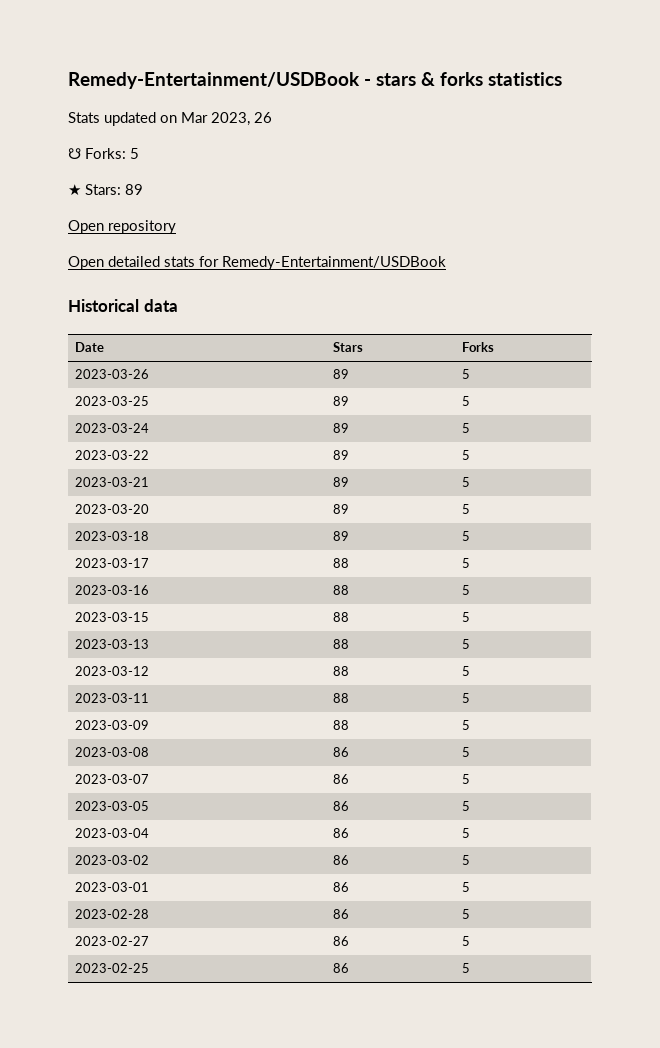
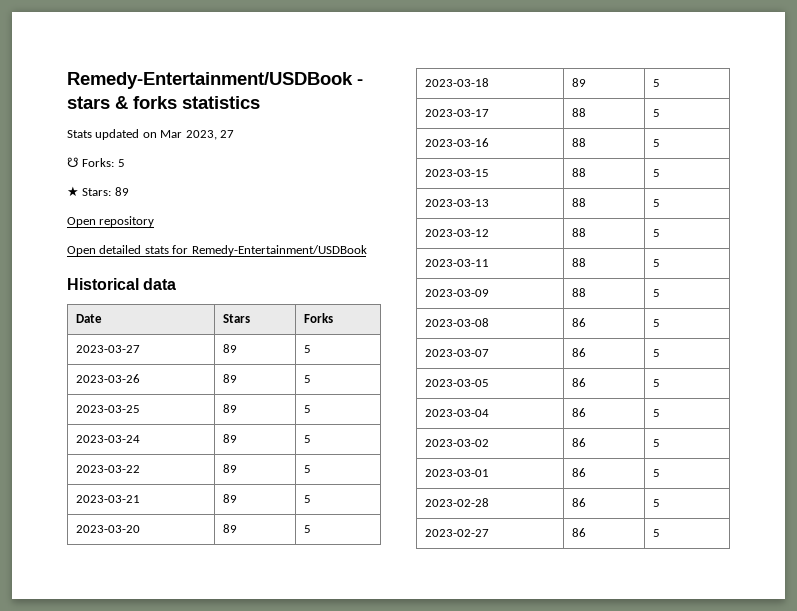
[254,112,272,123] 26 -> [219,130,234,138] 27
(494, 347) none -> [75,345,140,353] [222,344,237,353] [303,345,311,353] // 2023-03-27 | 89 | 5
[74,963,149,973] [332,963,349,973] [461,963,470,973] // 2023-02-25 | 86 | 5 -> (660, 533) none

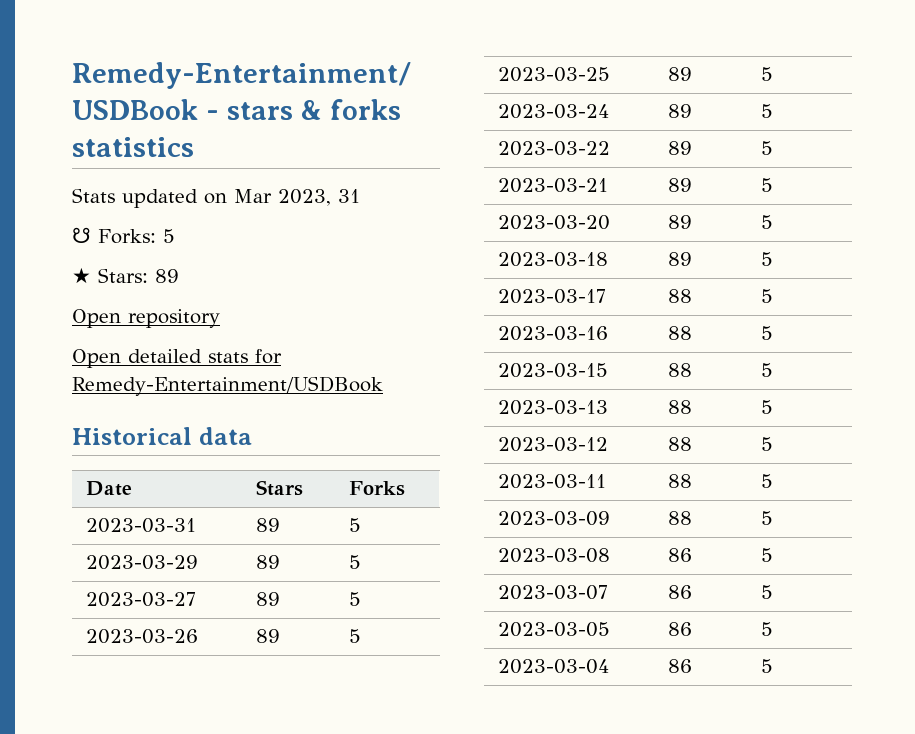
[219,130,234,138] 27 -> [338,189,360,203] 31
(333, 318) none -> [86,518,197,533] [256,518,281,532] [349,518,362,532] [86,555,199,570] [256,555,281,569] [349,555,362,569] // 2023-03-31 | 89 | 5 // 2023-03-29 | 89 | 5
[424,439,489,447] [571,438,586,447] [652,439,660,447] [424,469,489,477] [571,468,586,477] [652,469,660,477] [424,498,489,507] [571,498,586,507] [652,499,660,507] [424,529,489,537] [571,528,586,537] [652,529,660,537] // 2023-03-02 | 86 | 5 // 2023-03-01 | 86 | 5 // 2023-02-28 | 86 | 5 // 2023-02-27 | 86 | 5 -> (774, 666) none

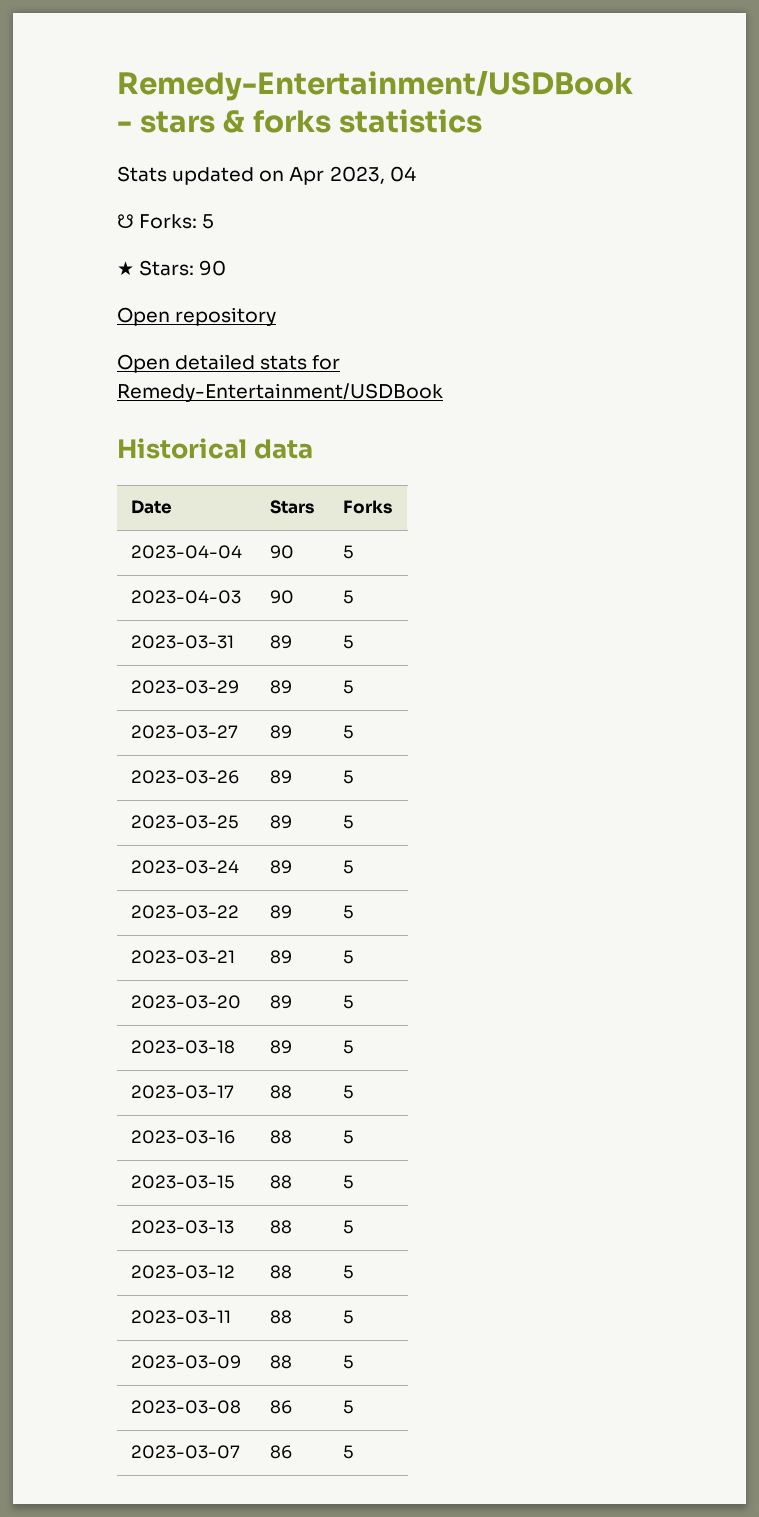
[234,189,360,206] Mar 2023, 31 -> [289,166,416,185] Apr 2023, 04
[155,269,179,283] 89 -> [199,260,227,276] 90
(406, 488) none -> [130,545,242,559] [269,545,294,559] [342,545,354,559] [130,590,241,604] [269,590,294,604] [342,590,354,604] // 2023-04-04 | 90 | 5 // 2023-04-03 | 90 | 5
[498,622,611,637] [668,622,693,636] [761,622,774,636] [498,659,610,674] [668,659,693,673] [761,659,774,673] // 2023-03-05 | 86 | 5 // 2023-03-04 | 86 | 5 -> (354, 1452) none

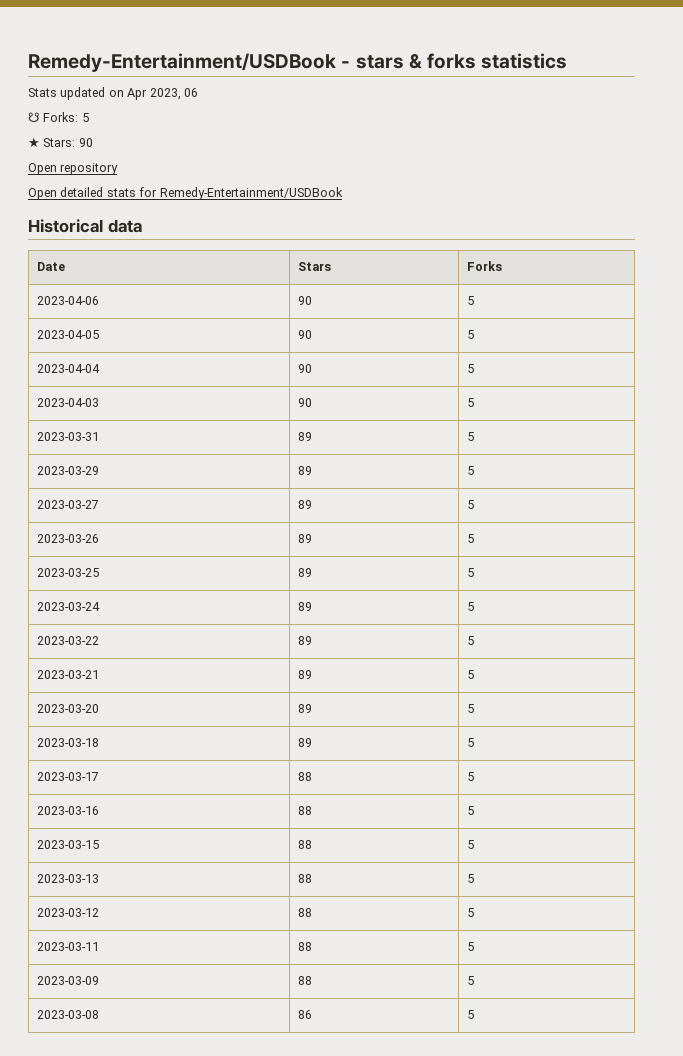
[389,166,416,182] 04 -> [183,88,198,97] 06
(392, 507) none -> [37,296,100,305] [298,296,313,305] [467,296,475,305] [37,330,100,339] [298,330,313,339] [467,330,475,339] // 2023-04-06 | 90 | 5 // 2023-04-05 | 90 | 5
[130,1445,240,1459] [269,1445,292,1459] [342,1445,354,1459] // 2023-03-07 | 86 | 5 -> (475, 1014) none

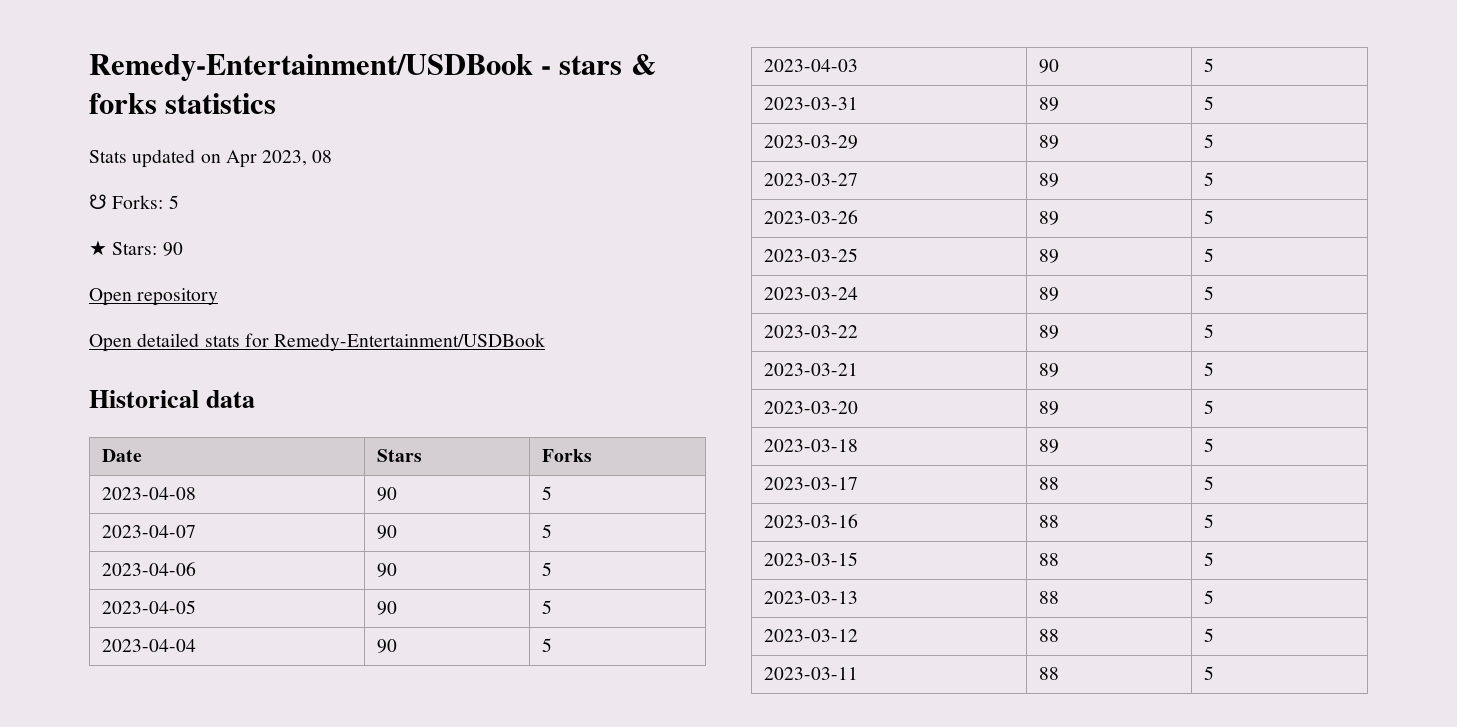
[183,88,198,97] 06 -> [312,150,333,163] 08
(503, 266) none -> [102,487,197,500] [377,487,398,501] [542,486,553,500] [102,525,197,538] [377,525,398,539] [542,524,553,538] // 2023-04-08 | 90 | 5 // 2023-04-07 | 90 | 5
[37,976,100,985] [298,976,313,985] [467,976,475,985] [37,1010,100,1019] [298,1010,313,1019] [467,1010,475,1019] // 2023-03-09 | 88 | 5 // 2023-03-08 | 86 | 5 -> (1215, 673) none

